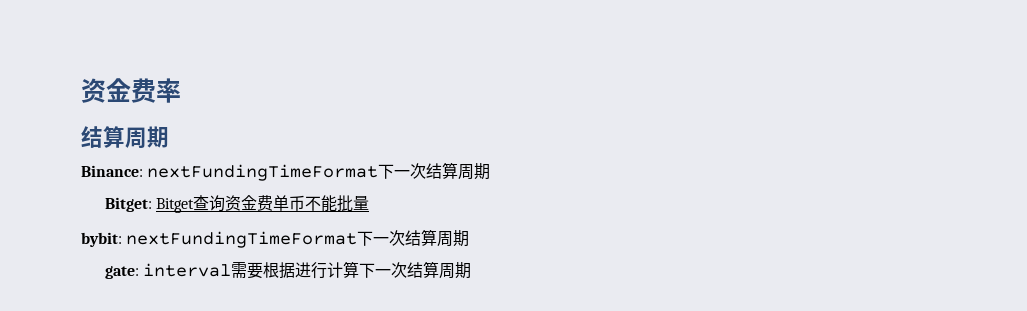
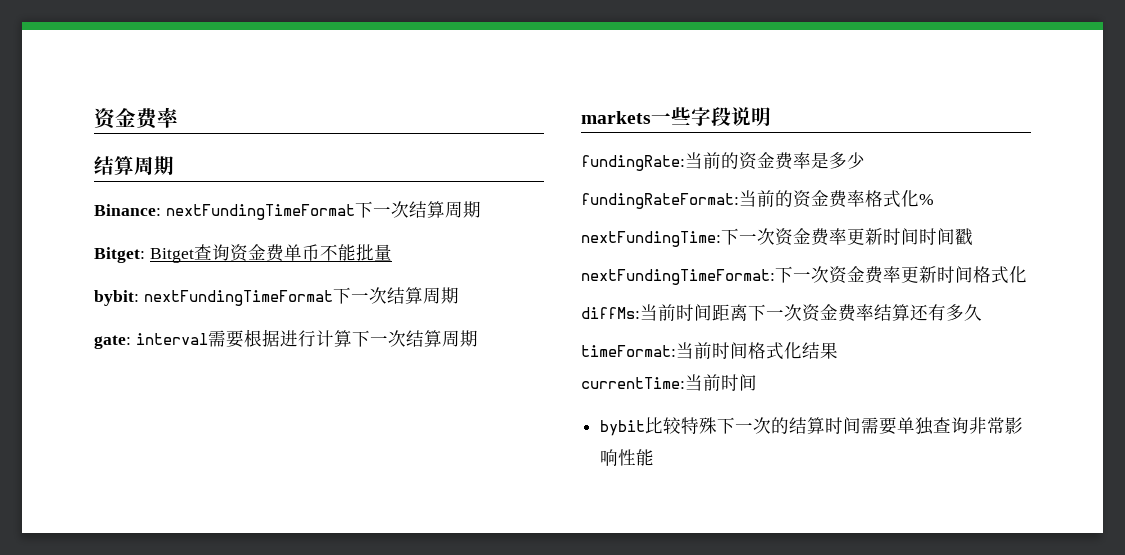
(471, 270) none -> [581,107,771,126] [581,152,865,171] [581,190,934,209] [581,228,973,247] [581,266,1027,285] [581,304,982,322] [581,342,838,360] [581,374,757,391] [600,417,1024,436] [600,449,655,466] // markets一些字段说明 // fundingRate:当前的资金费率是多少 // fundingRateFormat:当前的资金费率格式化% // nextFundingTime:下一次资金费率更新时间时间戳 // nextFundingTimeFormat:下一次资金费率更新时间格式化 // diffMs:当前时间距离下一次资金费率结算还有多久 // timeFormat:当前时间格式化结果 // currentTime:当前时间 // bybit比较特殊下一次的结算时间需要单独查询非常影响性能

